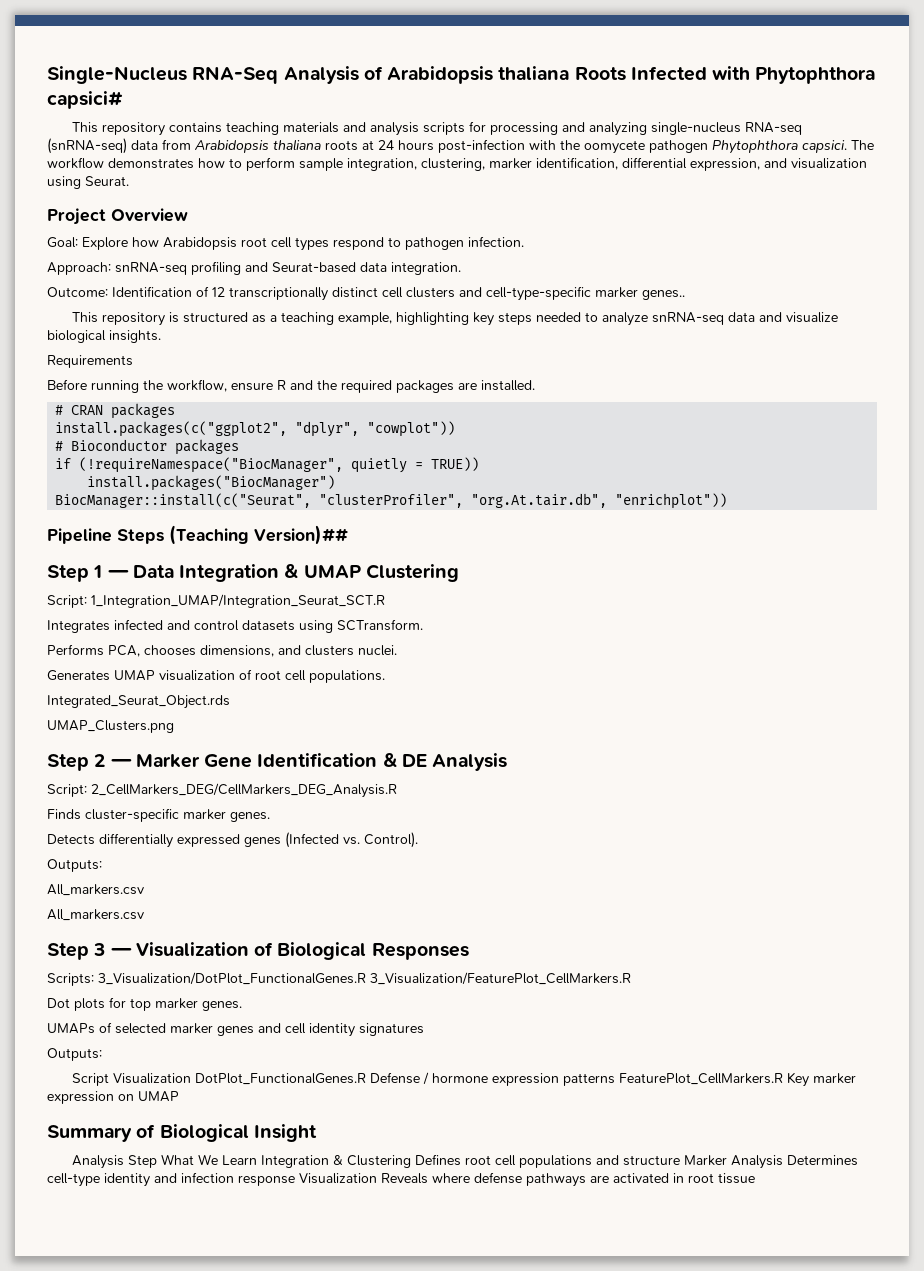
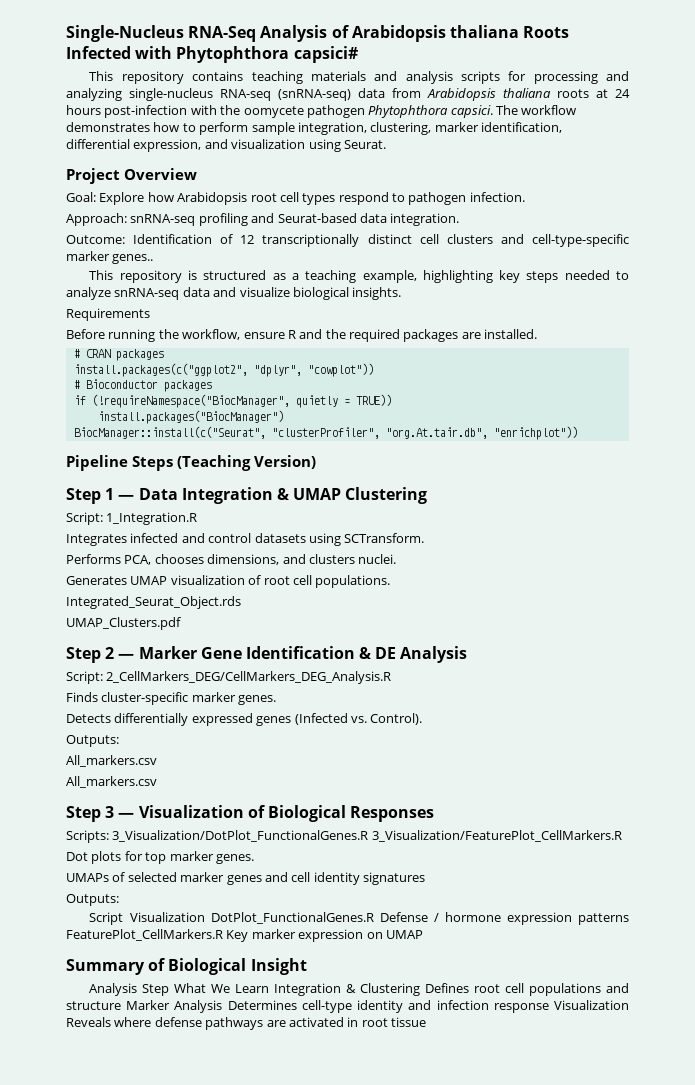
[254,525,348,545] Version)## -> [253,455,316,469] Version)
[91,594,385,608] 1_Integration_UMAP/Integration_Seurat_SCT.R -> [106,512,198,525] 1_Integration.R
[47,720,174,733] UMAP_Clusters.png -> [66,617,181,630] UMAP_Clusters.pdf

